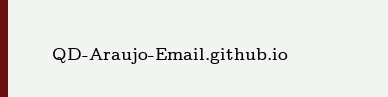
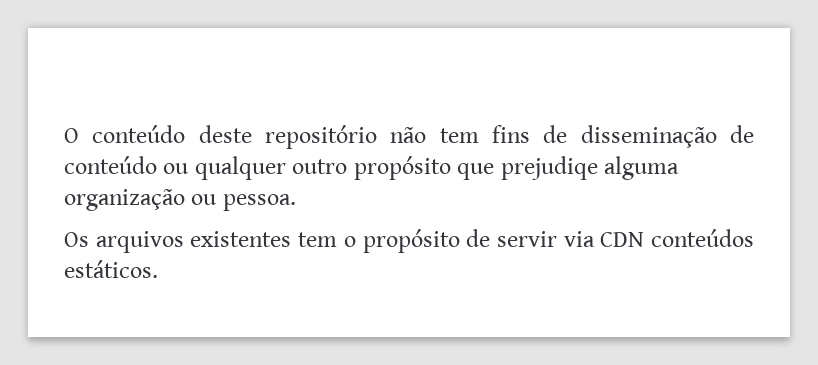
[52,48,288,64] QD-Araujo-Email.github.io -> [64,125,754,149] [64,156,680,180] [64,189,296,211] [64,229,754,253] [64,260,158,278] O conteúdo deste repositório não tem fins de disseminação de conteúdo ou qualquer outro propósito que prejudiqe alguma organização ou pessoa. // Os arquivos existentes tem o propósito de servir via CDN conteúdos estáticos.

